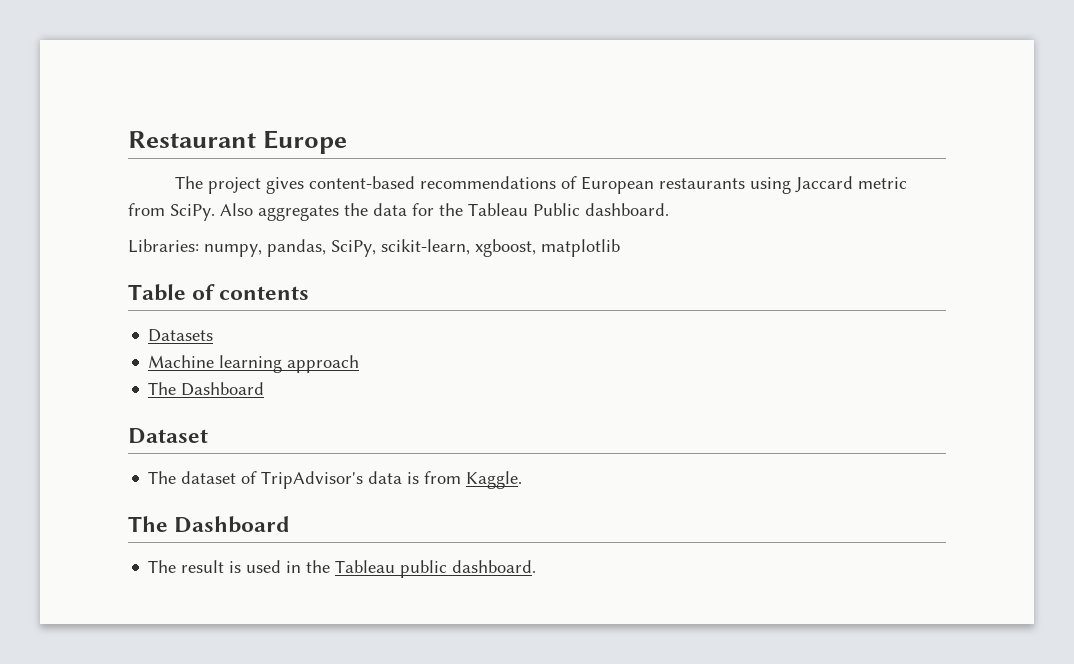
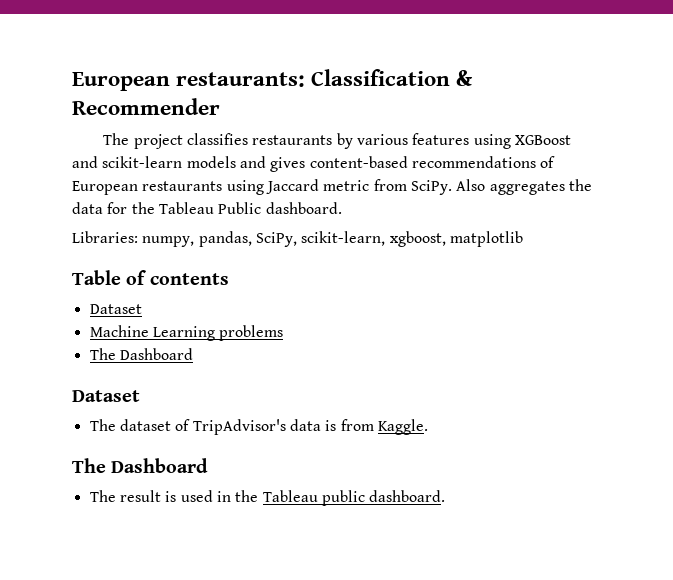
[128,130,348,154] [174,176,261,194] Restaurant Europe // The project -> [72,69,474,91] [72,98,220,115] [103,133,571,149] [72,156,266,168] European restaurants: Classification & Recommender // The project classifies restaurants by various features using XGBoost and scikit-learn models and
[148,329,214,342] Datasets -> [89,304,142,314] Dataset
[219,355,360,373] learning approach -> [152,325,284,341] Learning problems

